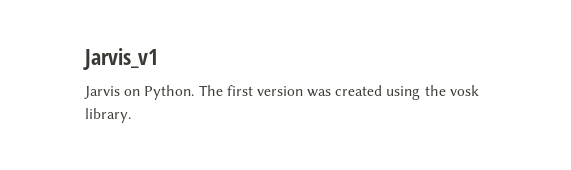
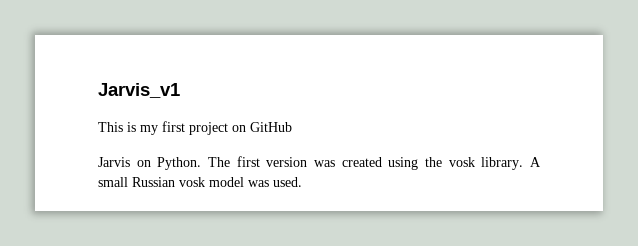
(158, 59) none -> [98,121,292,135] // This is my first project on GitHub
(131, 115) none -> [530,157,541,167] [98,177,302,187] A small Russian vosk model was used.

